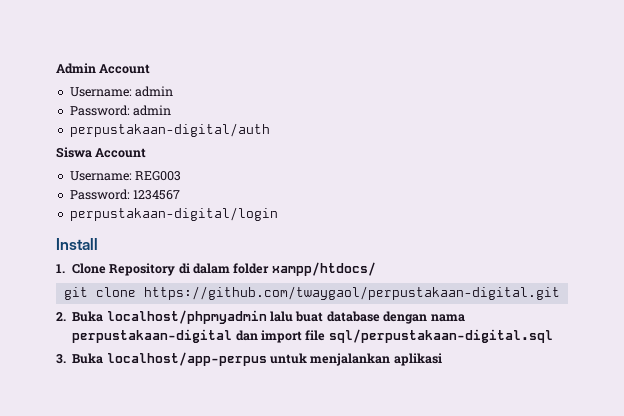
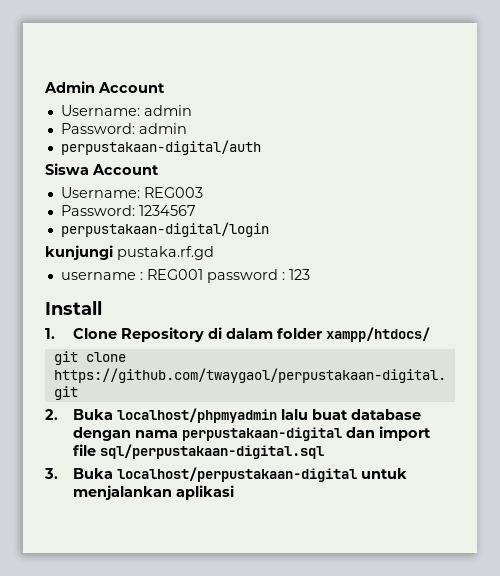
(278, 214) none -> [45,245,214,260] [60,269,310,283] // kunjungi pustaka.rf.gd // username : REG001 password : 123
[106,352,267,366] localhost/app-perpus -> [117,467,358,482] localhost/perpustakaan-digital

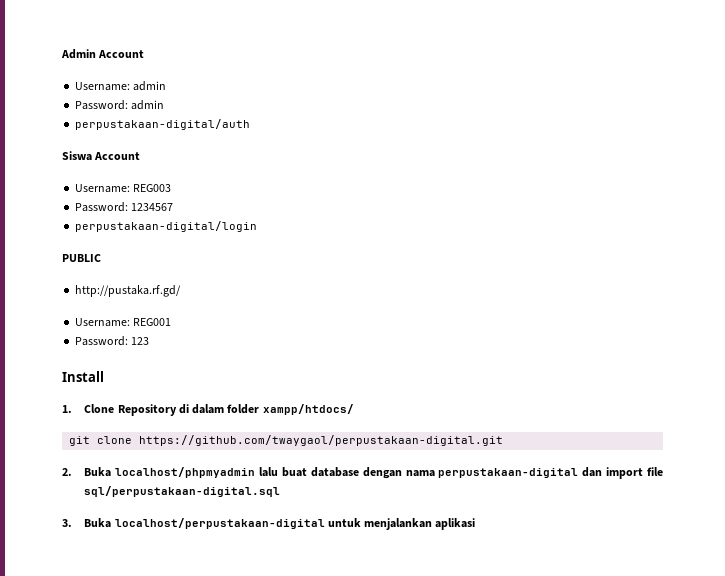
[45,245,214,260] [60,272,143,280] kunjungi pustaka.rf.gd // username : -> [62,254,101,262] [75,285,182,297] [75,318,131,327] PUBLIC // http://pustaka.rf.gd/ // Username:
[206,269,285,283] password : -> [75,336,129,346] // Password:

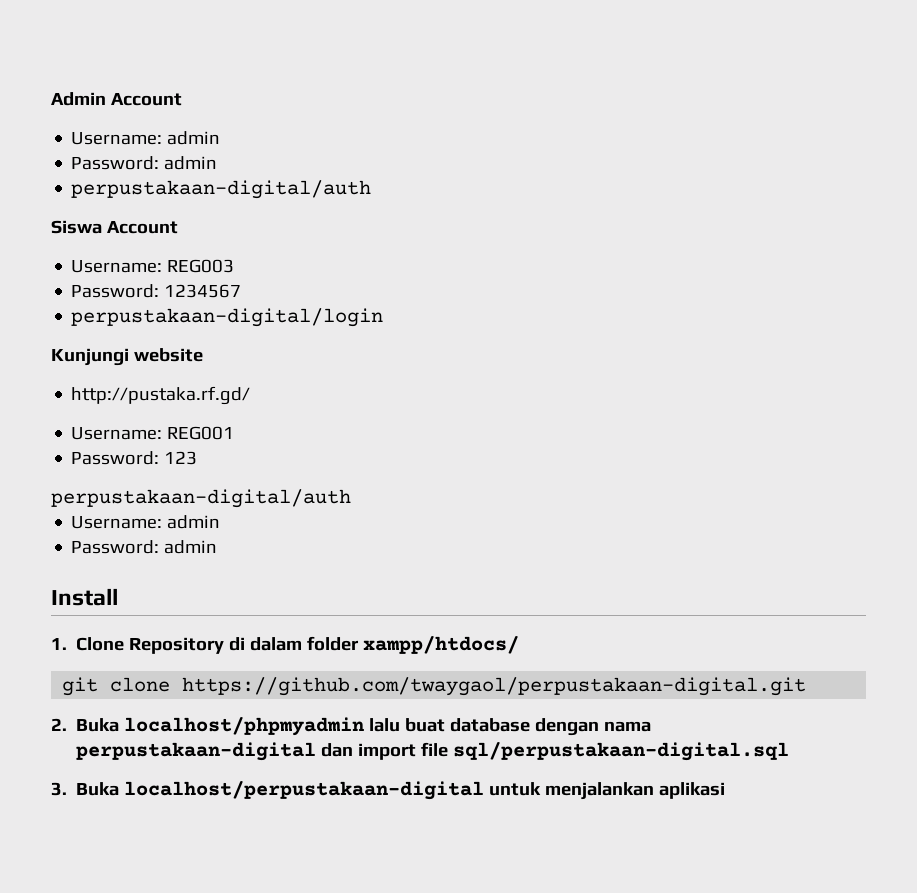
[62,254,101,262] PUBLIC -> [51,348,203,366] Kunjungi website
(150, 341) none -> [51,489,351,508] [71,515,221,529] [71,540,218,554] // perpustakaan-digital/auth // Username: admin // Password: admin

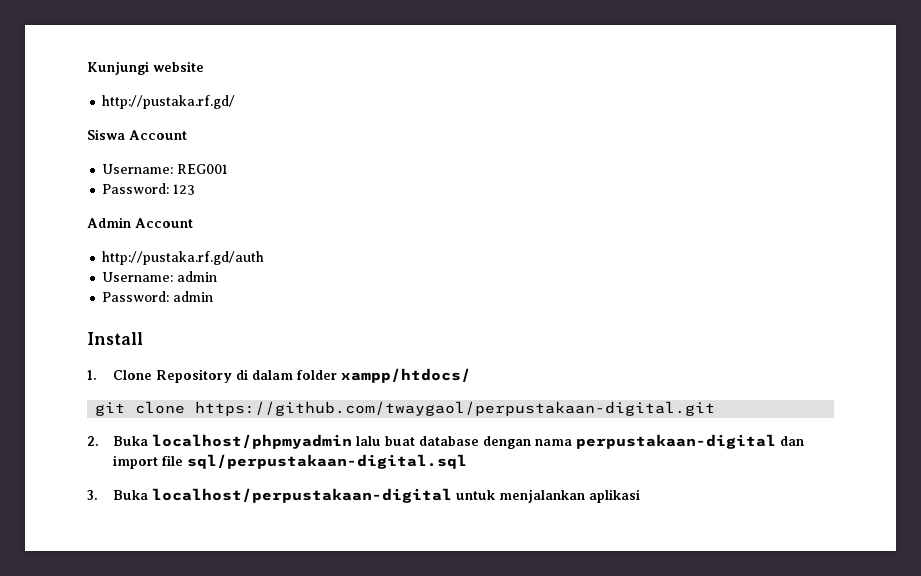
[51,92,182,106] [71,131,221,145] [71,156,218,170] [71,180,372,199] [51,220,178,234] [71,259,235,273] [71,284,242,298] [71,308,384,327] Admin Account // Username: admin // Password: admin // perpustakaan-digital/auth // Siswa Account // Username: REG003 // Password: 1234567 // perpustakaan-digital/login // -> (87, 68) none
(251, 395) none -> [87,129,187,140] // Siswa Account
[51,489,351,508] perpustakaan-digital/auth -> [87,217,193,228] [102,251,265,265] Admin Account // http://pustaka.rf.gd/auth

